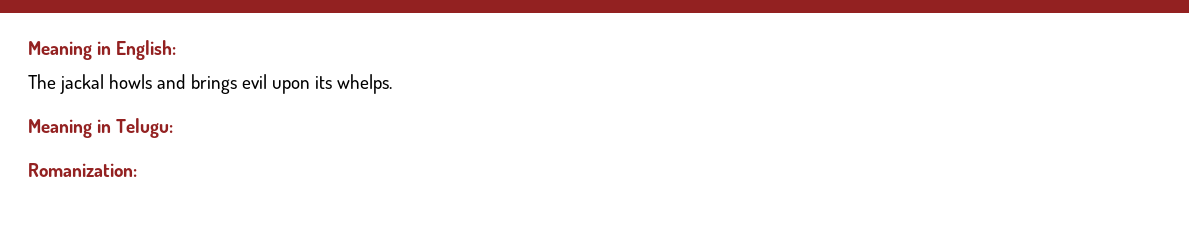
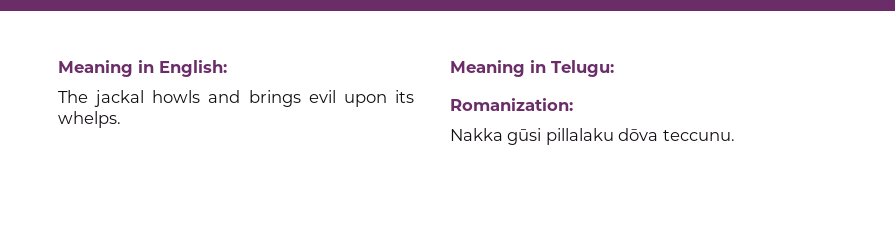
(137, 170) none -> [450,128,735,145] // Nakka gūsi pillalaku dōva teccunu.

